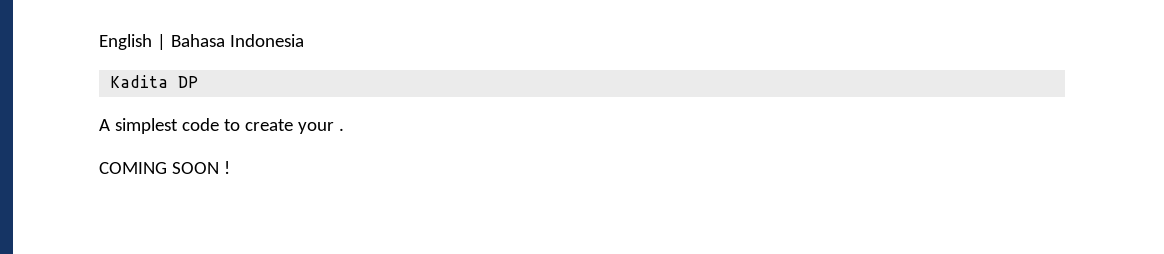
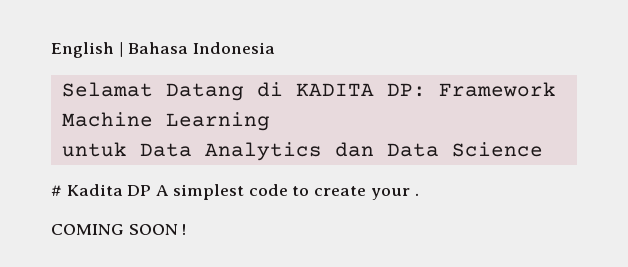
(304, 40) none -> [61,82,556,101] [61,112,270,131] [61,142,543,161] [51,185,62,196] Selamat Datang di KADITA DP: Framework Machine Learning // untuk Data Analytics dan Data Science // #
(199, 82) // -> (152, 190) none

